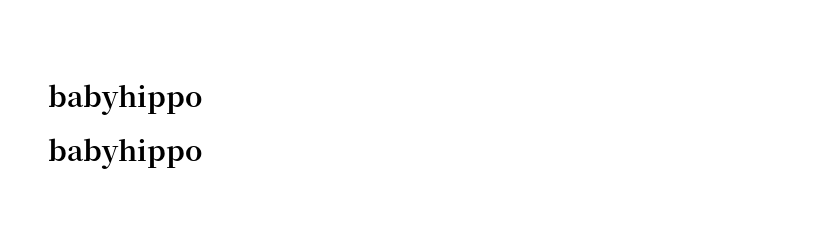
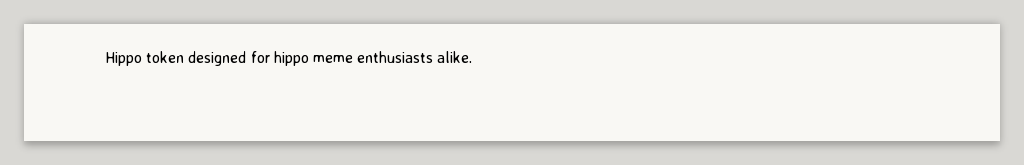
[48,84,202,115] [48,138,202,169] babyhippo // babyhippo -> [105,51,473,66] Hippo token designed for hippo meme enthusiasts alike.

